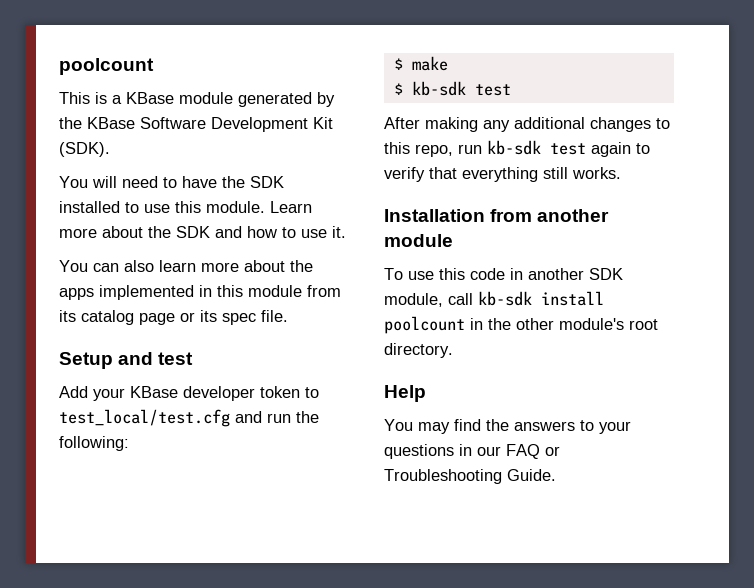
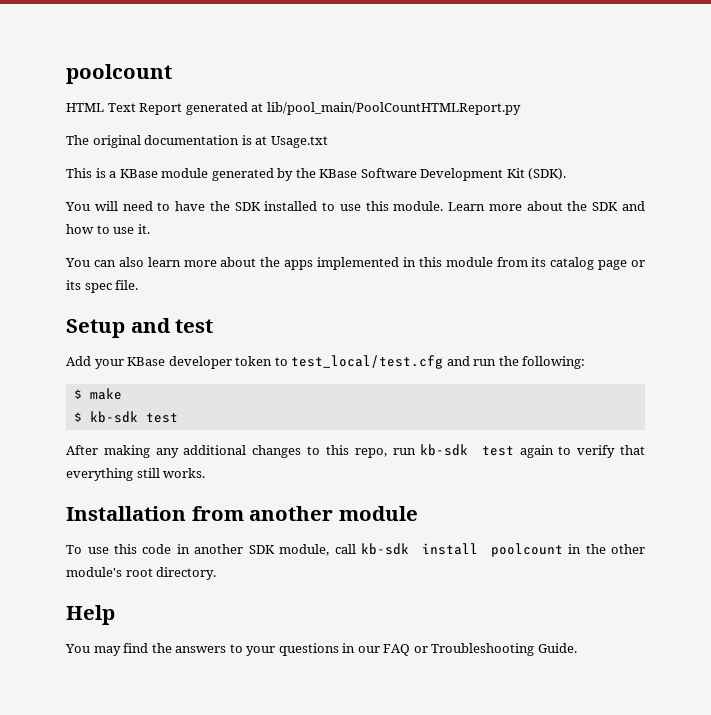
[59,58,154,75] poolcount -> [66,64,172,84] [66,102,521,115] [66,135,328,148] poolcount // HTML Text Report generated at lib/pool_main/PoolCountHTMLReport.py // The original documentation is at Usage.txt

